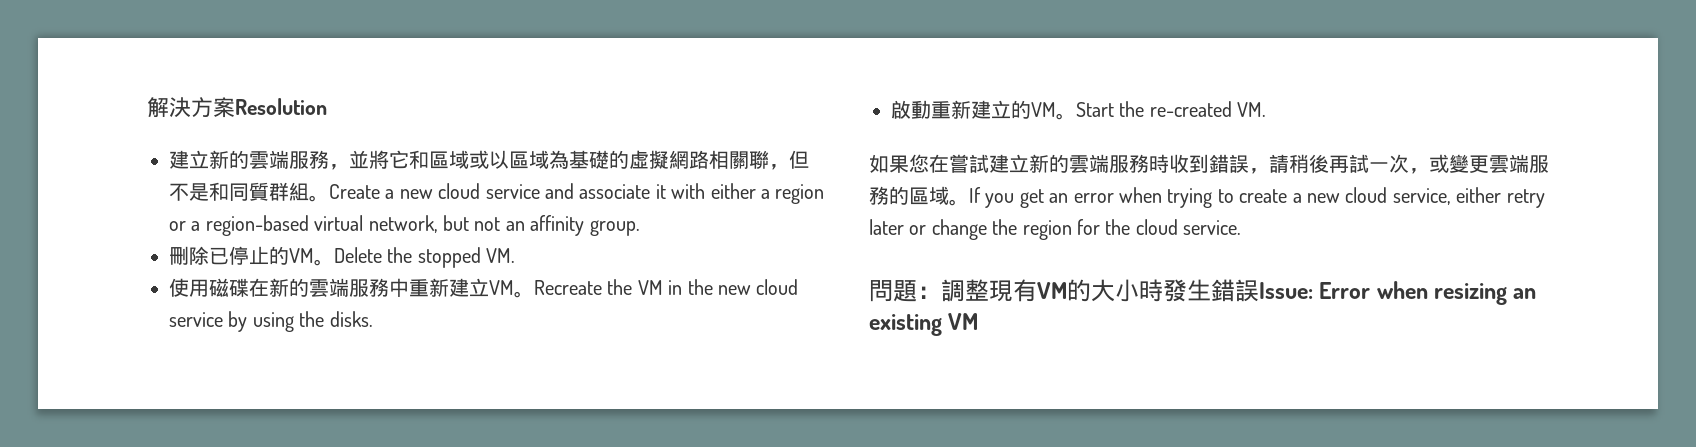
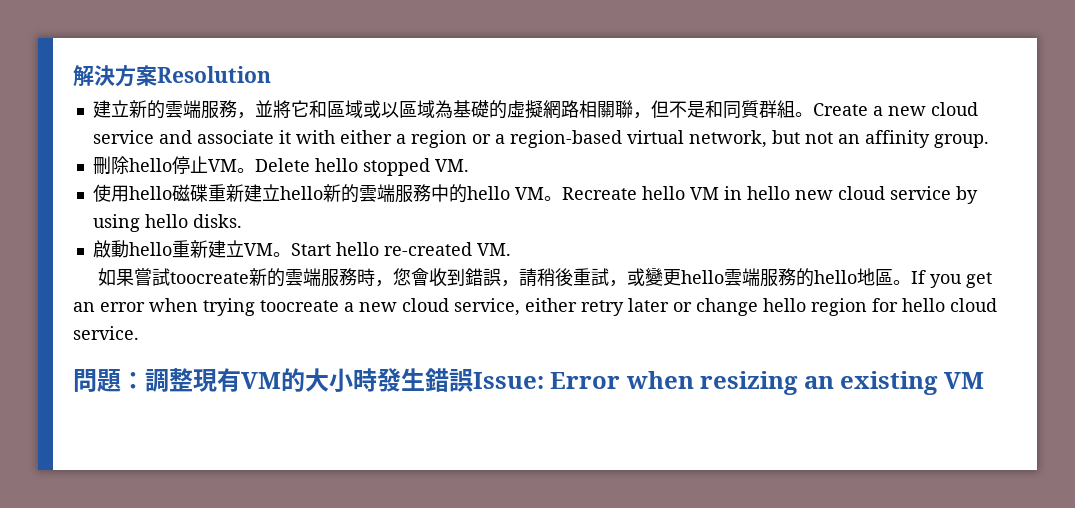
[209,246,289,265] 已停止的 -> [128,156,208,174] hello停止
[387,247,413,263] the -> [314,158,358,172] hello
[209,278,799,298] [169,311,373,332] [891,100,1145,120] 磁碟在新的雲端服務中重新建立VM。Recreate the VM in the new cloud service by using the disks. // 啟動重新建立的VM。Start the -> [128,184,978,204] [92,214,242,232] [92,240,379,258] hello磁碟重新建立hello新的雲端服務中的hello VM。Recreate hello VM in hello new cloud service by using hello disks. // 啟動hello重新建立VM。Start hello
[909,154,1029,173] 您在嘗試建立 -> [134,268,250,286] 嘗試toocreate
(1169, 163) none -> [375,268,430,287] ，您會
[1329,154,1409,173] 再試一次 -> [573,268,610,286] 重試
(1489, 164) none -> [681,270,725,284] hello
[909,186,949,205] 區域 -> [814,268,894,286] hello地區
[1217,189,1288,203] to create -> [260,300,339,312] toocreate
[992,219,1018,235] the -> [763,298,806,312] hello
[1105,219,1131,235] the -> [902,298,945,312] hello

